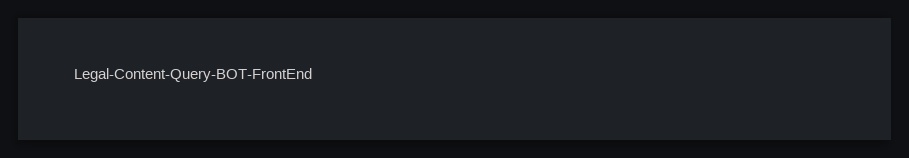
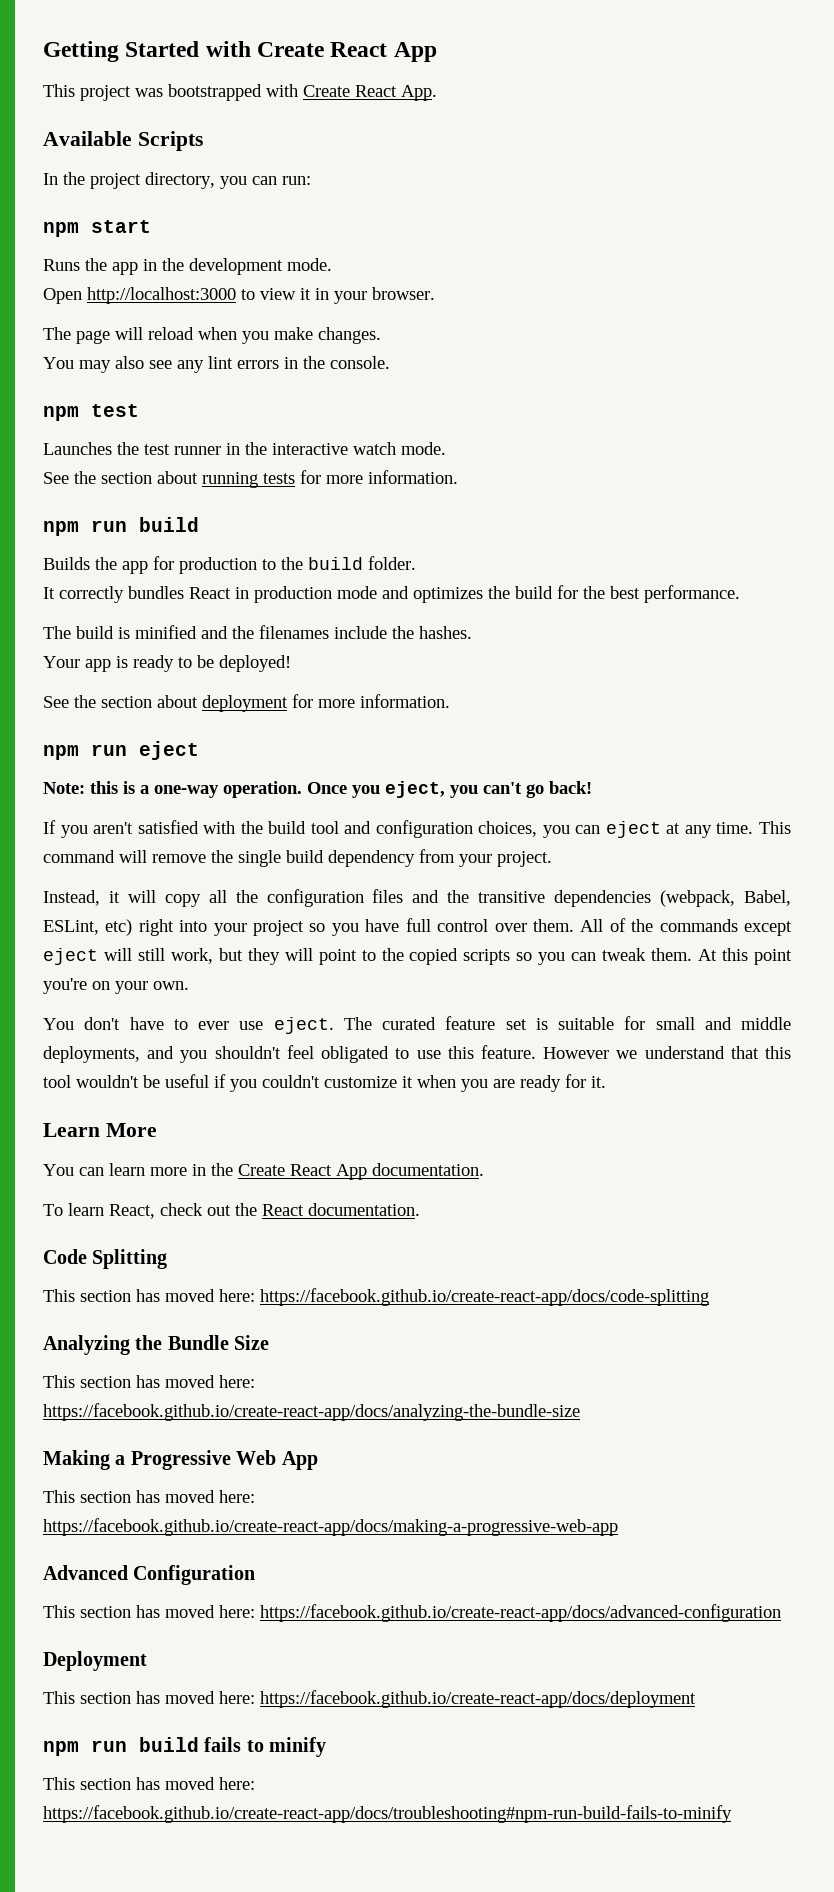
[74,68,312,82] Legal-Content-Query-BOT-FrontEnd -> [43,41,437,62] [43,84,437,101] [43,131,203,151] [43,172,311,189] [43,220,151,237] [43,258,332,275] [43,287,435,304] [43,327,381,344] [43,356,390,373] [43,404,139,421] [43,442,446,455] [43,470,458,488] [43,517,199,536] [43,556,416,574] [43,585,740,603] [43,625,472,639] [43,655,291,672] [43,694,450,712] [43,741,199,760] [43,781,592,798] [43,820,791,838] [43,849,552,867] [43,889,791,907] [43,918,792,936] [43,948,792,965] [43,978,189,994] [43,1016,791,1034] [43,1045,791,1063] [43,1074,606,1092] [43,1123,157,1137] [43,1163,484,1180] [43,1203,420,1219] [43,1249,168,1269] [43,1288,709,1306] [43,1335,270,1355] [43,1375,255,1388] [43,1403,580,1421] [43,1450,318,1470] [43,1490,255,1503] [43,1518,618,1536] [43,1565,256,1585] [43,1604,781,1622] [43,1651,147,1671] [43,1690,696,1708] [43,1737,327,1757] [43,1777,255,1790] [43,1805,732,1823] Getting Started with Create React App // This project was bootstrapped with Create React App. // Available Scripts // In the project directory, you can run: // npm start // Runs the app in the development mode. // Open http://localhost:3000 to view it in your browser. // The page will reload when you make changes. // You may also see any lint errors in the console. // npm test // Launches the test runner in the interactive watch mode. // See the section about running tests for more information. // npm run build // Builds the app for production to the build folder. // It correctly bundles React in production mode and optimizes the build for the best performance. // The build is minified and the filenames include the hashes. // Your app is ready to be deployed! // See the section about deployment for more information. // npm run eject // Note: this is a one-way operation. Once you eject, you can't go back! // If you aren't satisfied with the build tool and configuration choices, you can eject at any time. This command will remove the single build dependency from your project. // Instead, it will copy all the configuration files and the transitive dependencies (webpack, Babel, ESLint, etc) right into your project so you have full control over them. All of the commands except eject will still work, but they will point to the copied scripts so you can tweak them. At this point you're on your own. // You don't have to ever use eject. The curated feature set is suitable for small and middle deployments, and you shouldn't feel obligated to use this feature. However we understand that this tool wouldn't be useful if you couldn't customize it when you are ready for it. // Learn More // You can learn more in the Create React App documentation. // To learn React, check out the React documentation. // Code Splitting // This section has moved here: https://facebook.github.io/create-react-app/docs/code-splitting // Analyzing the Bundle Size // This section has moved here: https://facebook.github.io/create-react-app/docs/analyzing-the-bundle-size // Making a Progressive Web App // This section has moved here: https://facebook.github.io/create-react-app/docs/making-a-progressive-web-app // Advanced Configuration // This section has moved here: https://facebook.github.io/create-react-app/docs/advanced-configuration // Deployment // This section has moved here: https://facebook.github.io/create-react-app/docs/deployment // npm run build fails to minify // This section has moved here: https://facebook.github.io/create-react-app/docs/troubleshooting#npm-run-build-fails-to-minify

